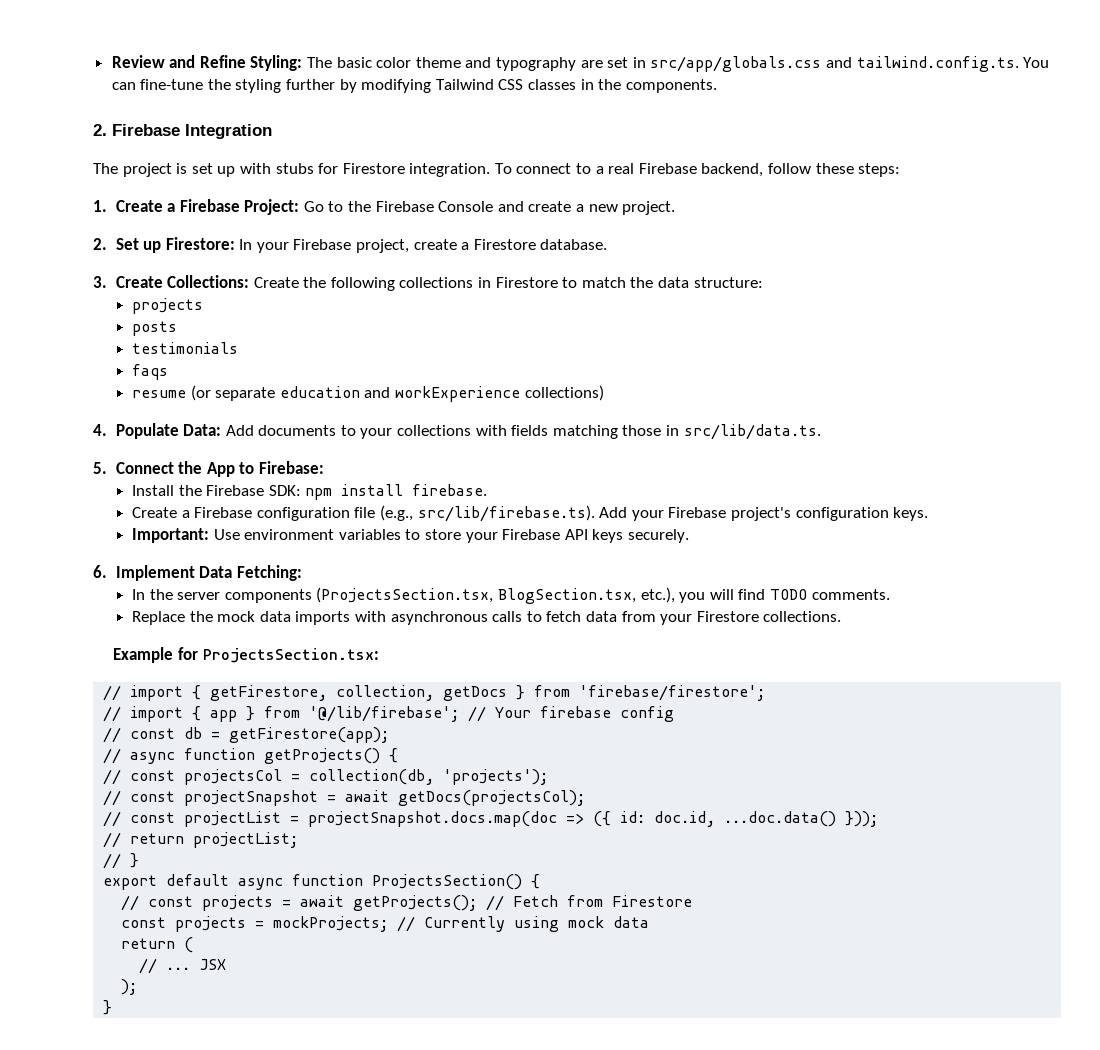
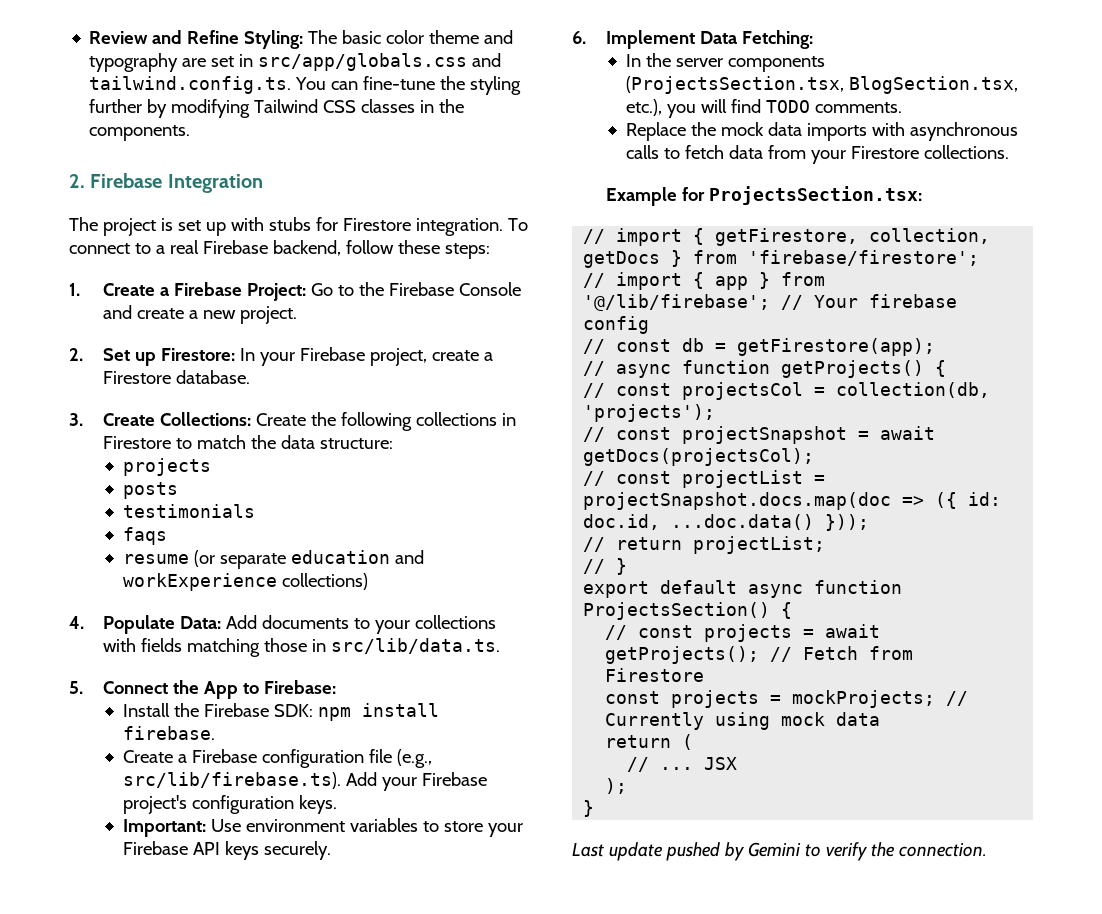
(113, 1007) none -> [572,842,987,861] // Last update pushed by Gemini to verify the connection.

